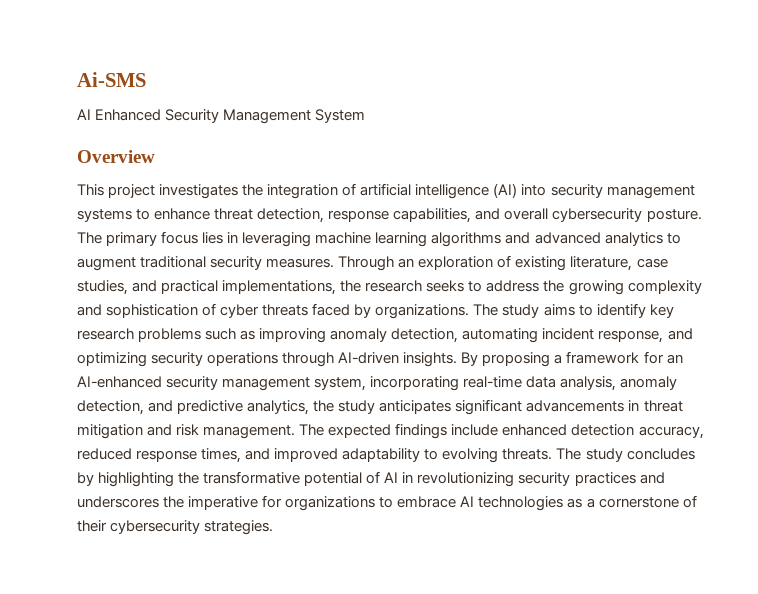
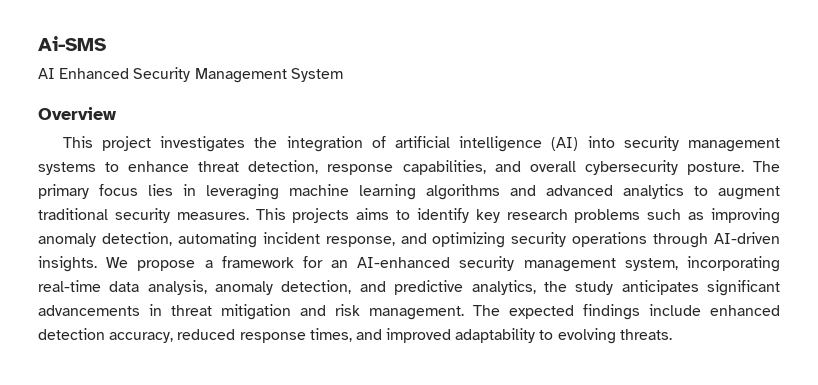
[338,255,668,271] [77,280,702,295] [77,303,540,319] Through an exploration of existing literature, case studies, and practical implementations, the research seeks to address the growing complexity and sophistication of cyber threats faced by organizations. The study -> [255,208,350,223] This projects
[461,352,551,367] By proposing -> [106,257,196,271] We propose
[556,448,695,462] [77,471,665,487] [77,495,697,511] [77,520,274,535] The study concludes by highlighting the transformative potential of AI in revolutionizing security practices and underscores the imperative for organizations to embrace AI technologies as a cornerstone of their cybersecurity strategies. -> (672, 334) none

